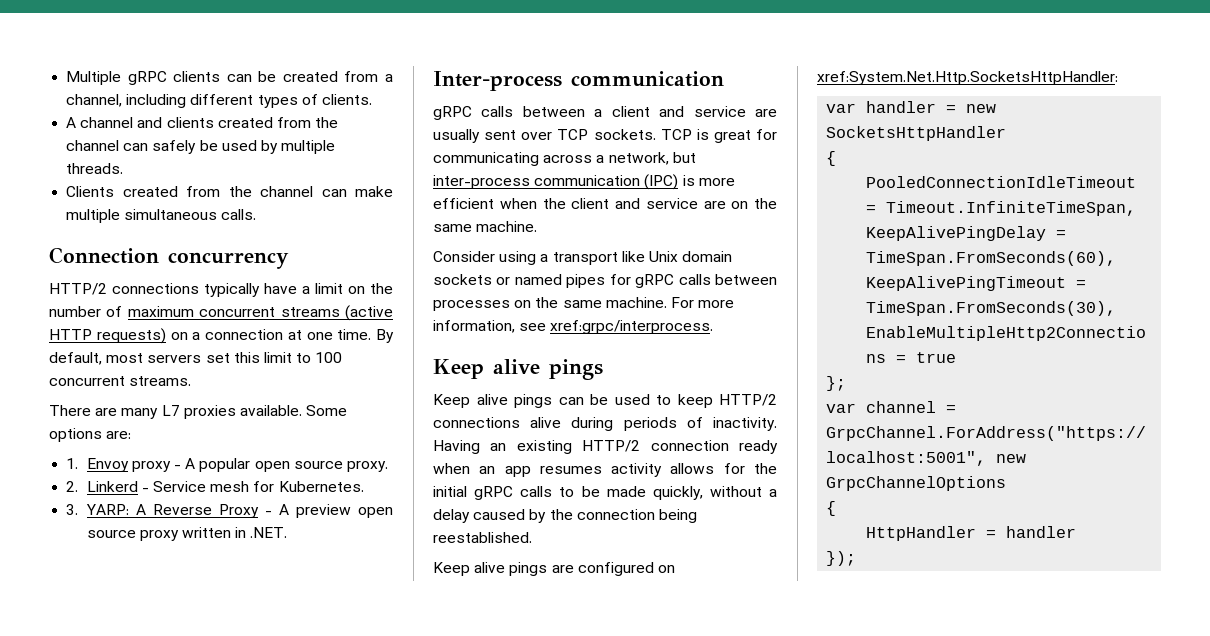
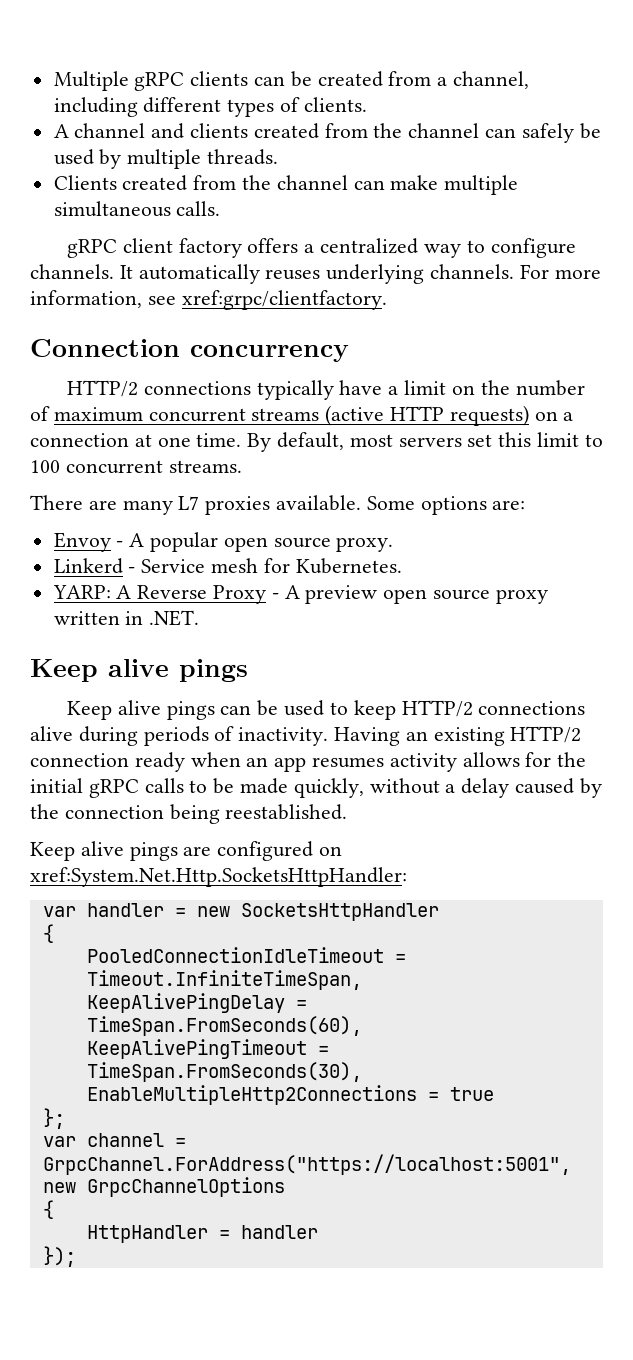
(257, 214) none -> [67,238,576,258] [30,264,601,284] [30,290,387,310] // gRPC client factory offers a centralized way to configure channels. It automatically reuses underlying channels. For more information, see xref:grpc/clientfactory.
[66,458,171,472] 1. Envoy proxy -> [53,532,111,552] Envoy
[66,481,79,492] 2. -> (394, 544) none
[66,504,79,515] 3. -> (402, 566) none
[433,71,724,91] [433,106,777,120] [433,129,777,143] [433,152,696,166] [433,174,735,190] [433,198,777,209] [433,221,538,232] [433,251,733,265] [433,274,777,288] [433,297,735,311] [433,320,714,334] // Inter-process communication // gRPC calls between a client and service are usually sent over TCP sockets. TCP is great for communicating across a network, but inter-process communication (IPC) is more efficient when the client and service are on the same machine. // Consider using a transport like Unix domain sockets or named pipes for gRPC calls between processes on the same machine. For more information, see xref:grpc/interprocess. -> (200, 618) none

